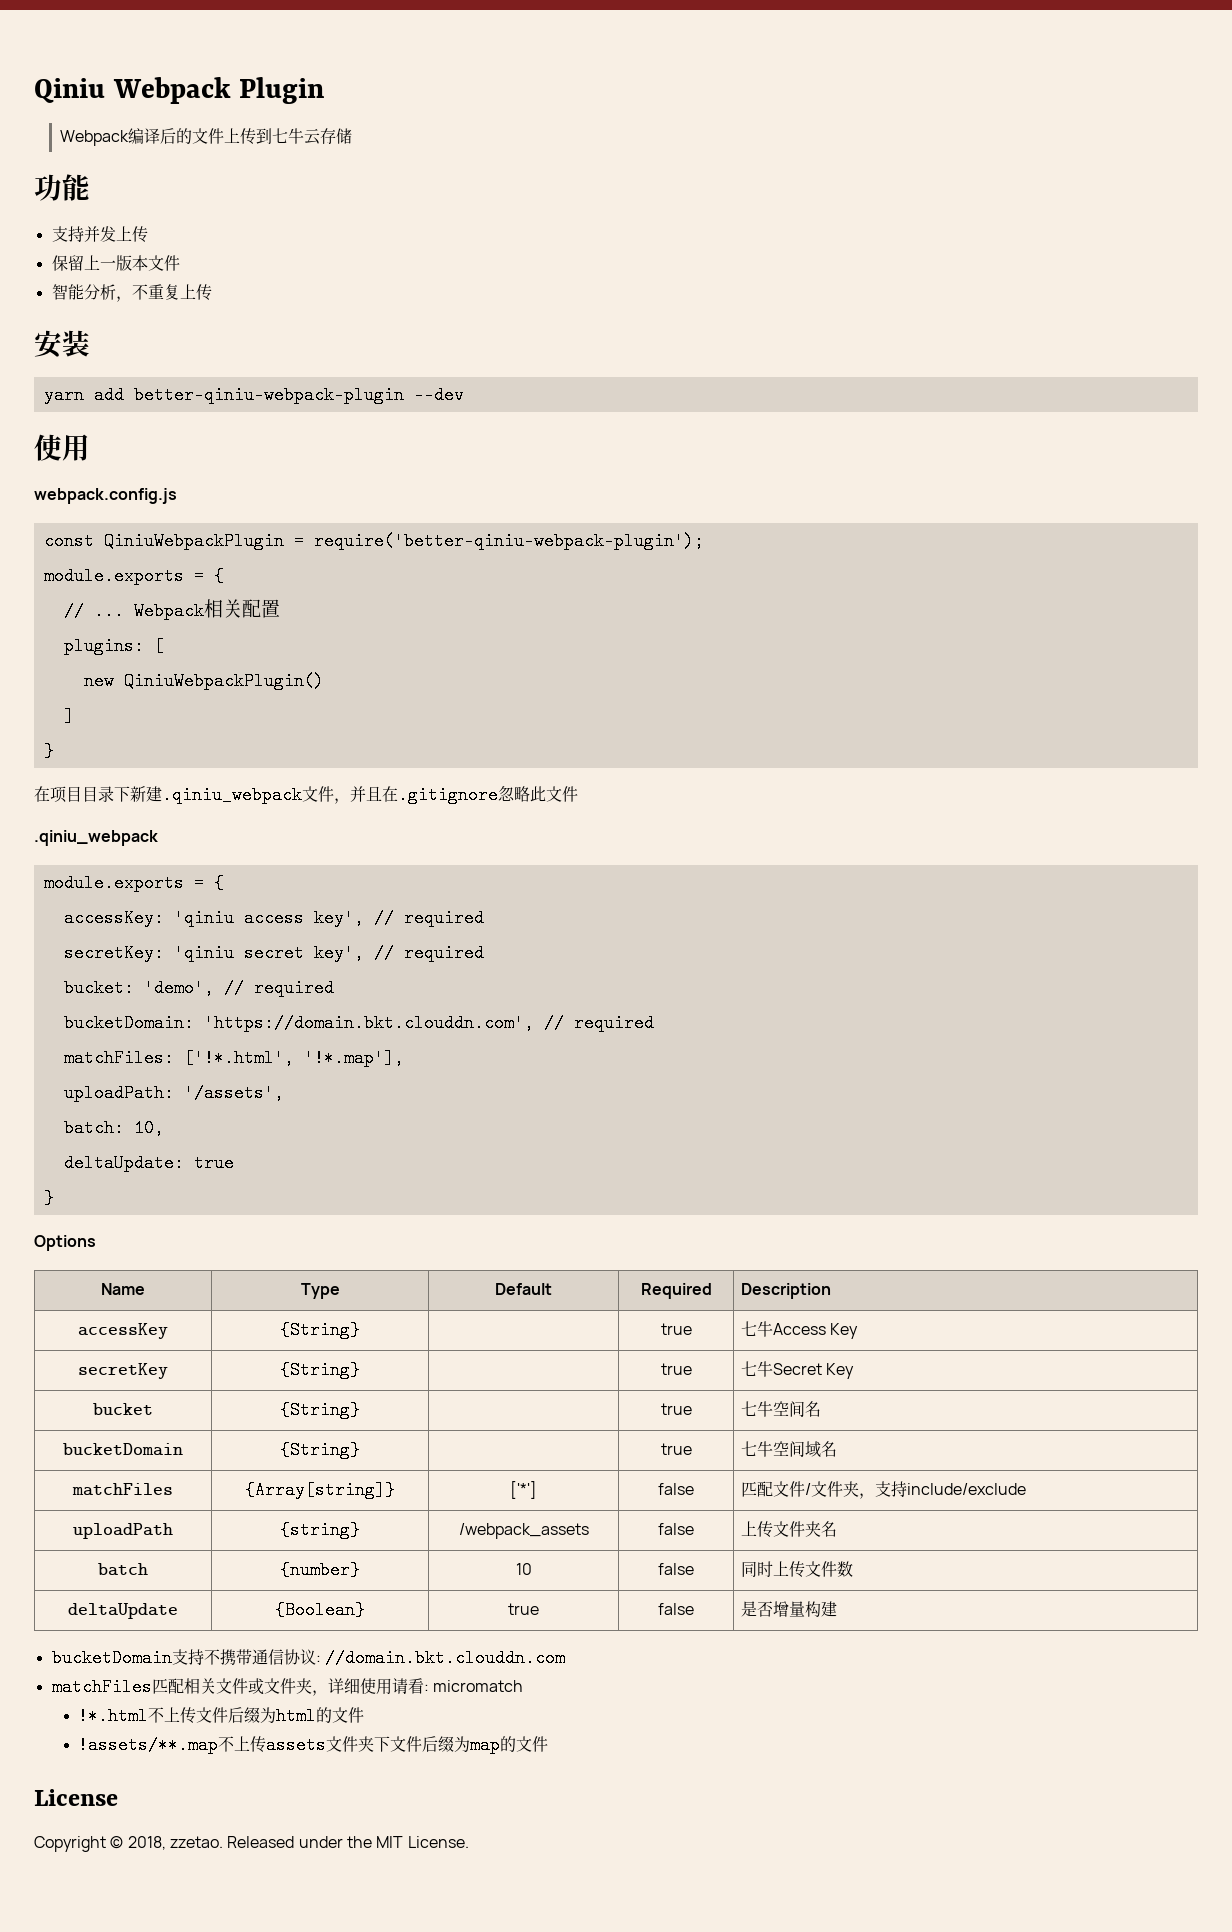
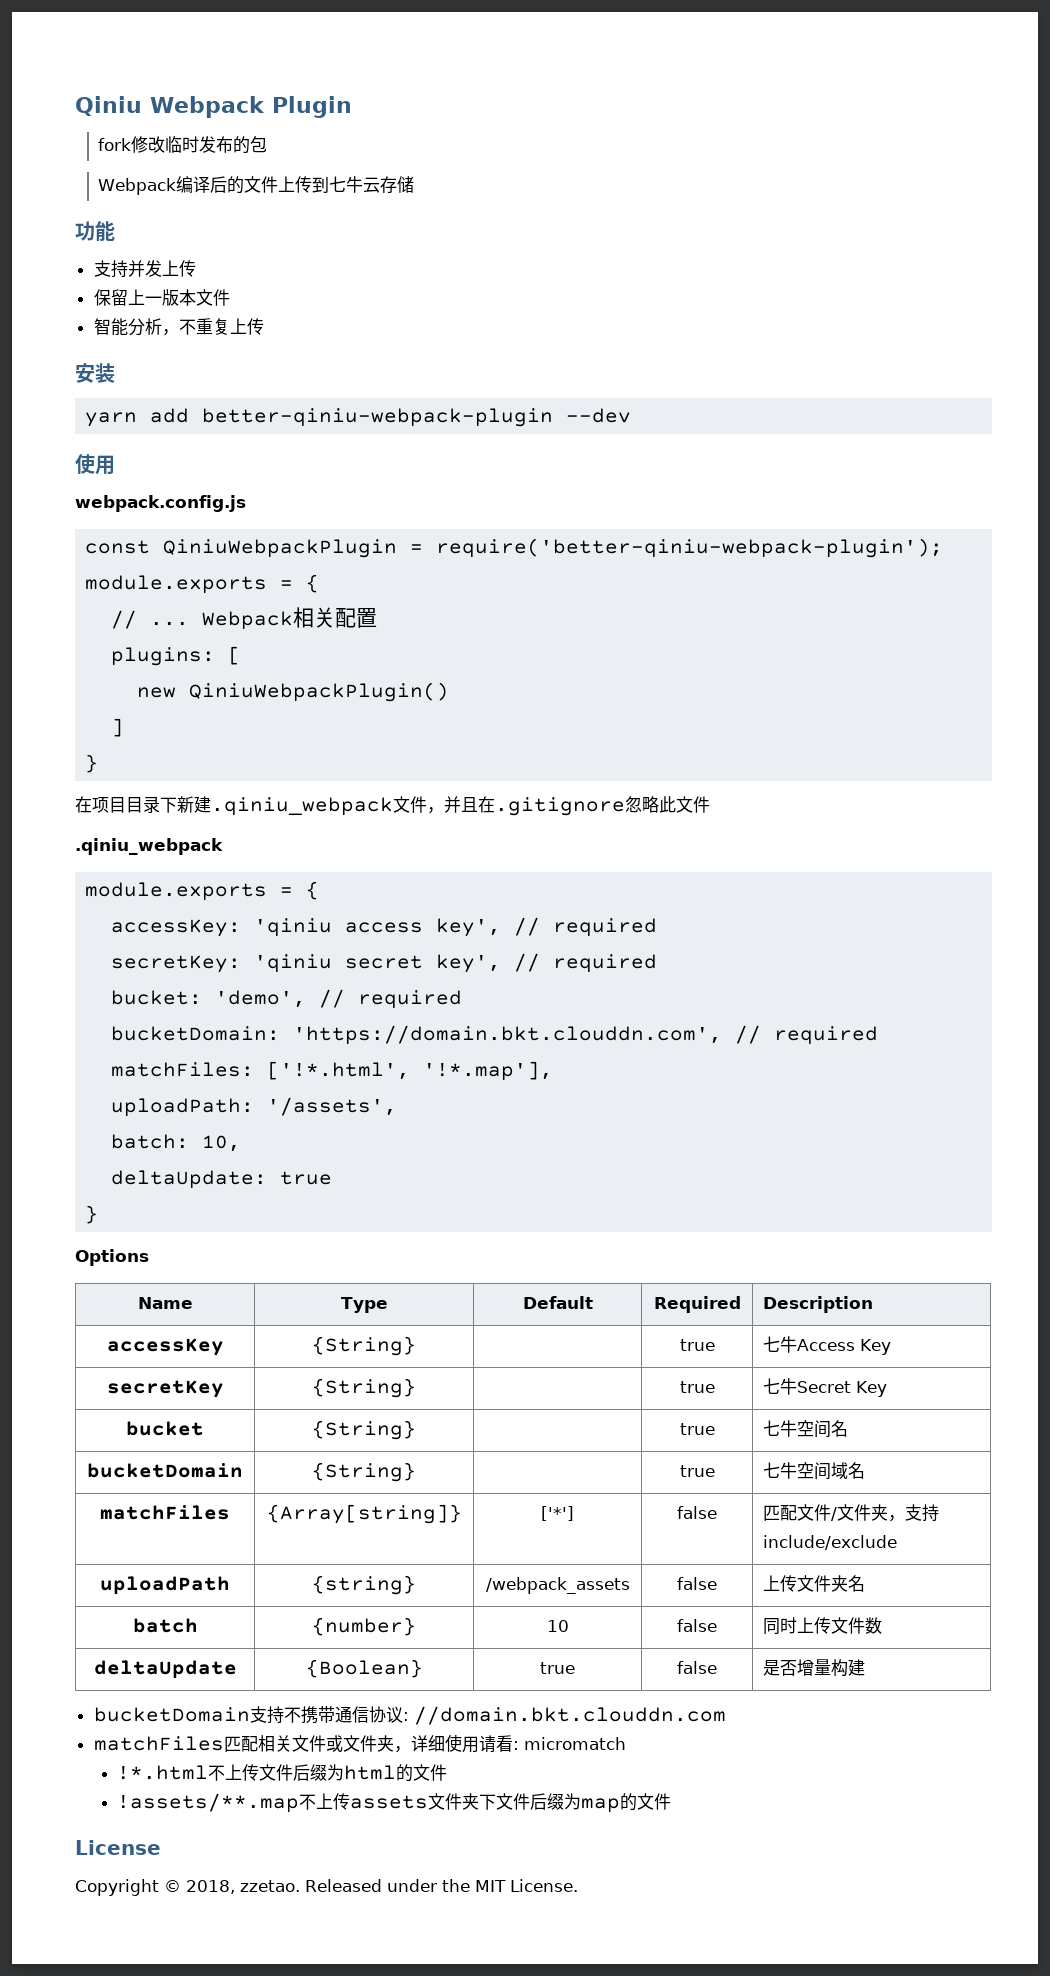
(325, 90) none -> [98,136,268,154] // fork修改临时发布的包

